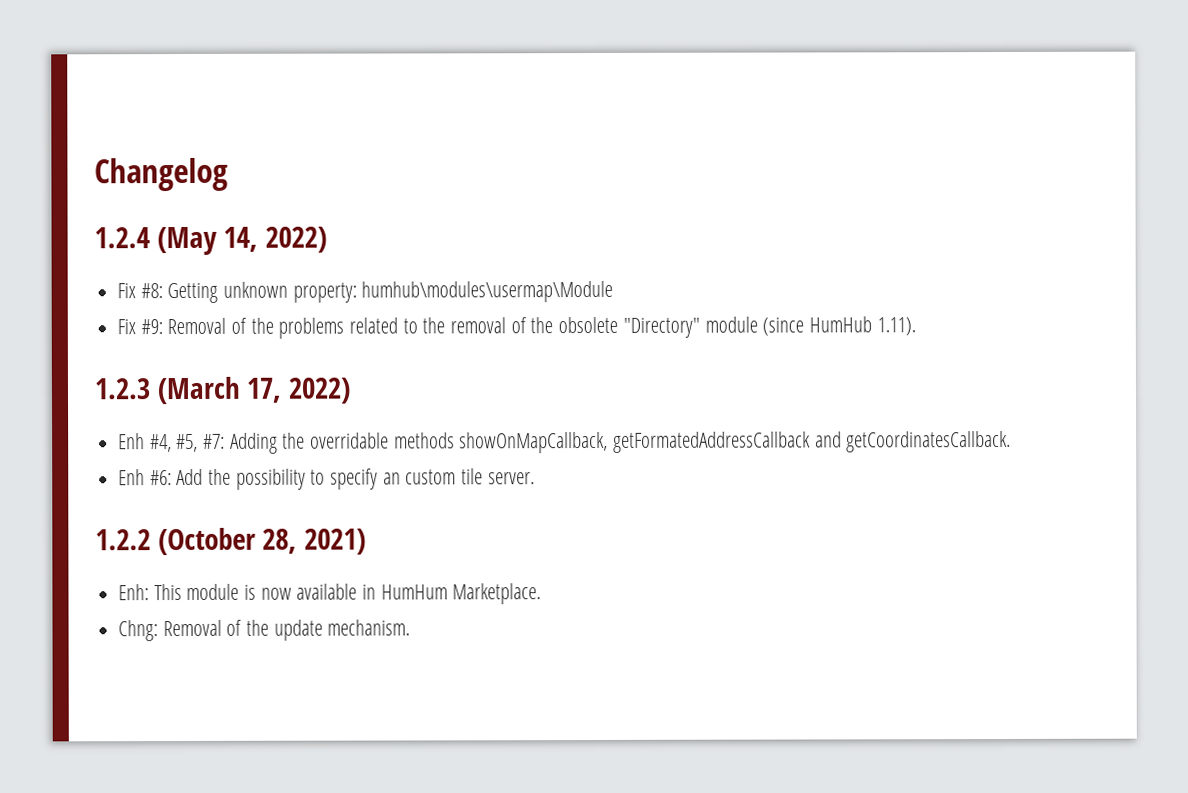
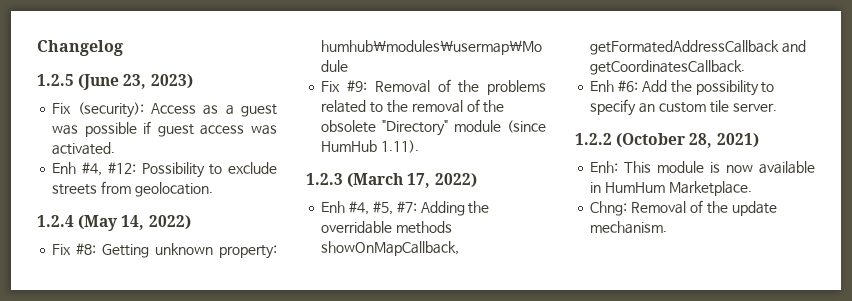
(228, 174) none -> [37,74,193,90] [52,102,277,118] [52,121,277,137] [52,142,116,155] [52,162,277,178] [52,181,213,197] // 1.2.5 (June 23, 2023) // Fix (security): Access as a guest was possible if guest access was activated. // Enh #4, #12: Possibility to exclude streets from geolocation.

